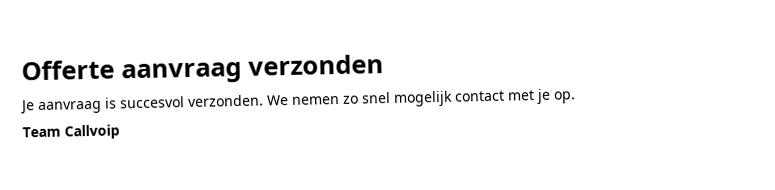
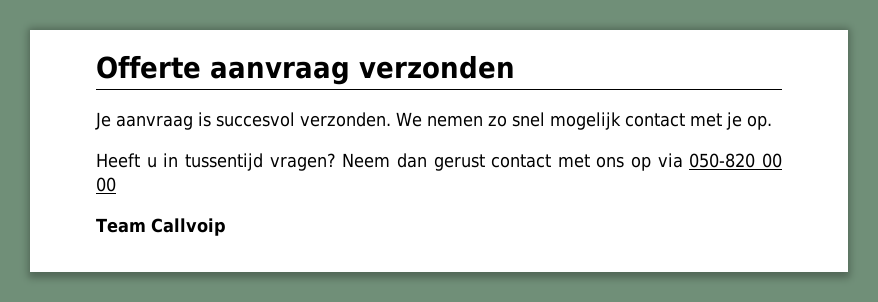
(576, 97) none -> [96,153,782,171] [96,177,116,192] // Heeft u in tussentijd vragen? Neem dan gerust contact met ons op via 050-820 00 00

